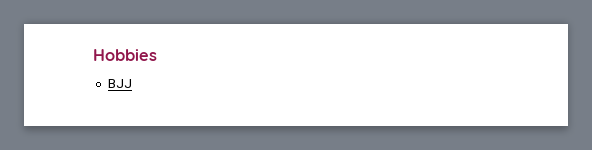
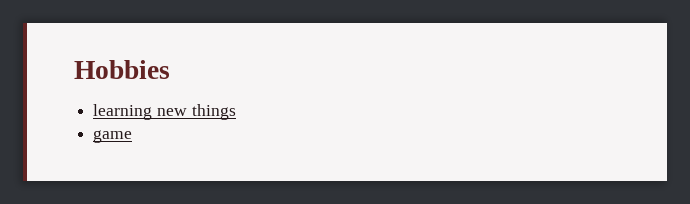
[107,79,132,88] BJJ -> [93,104,236,120] [93,130,133,143] learning new things // game

